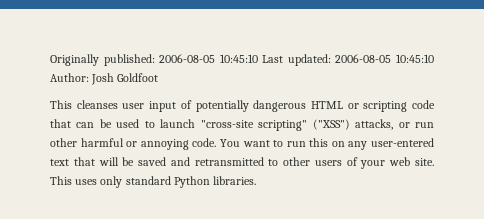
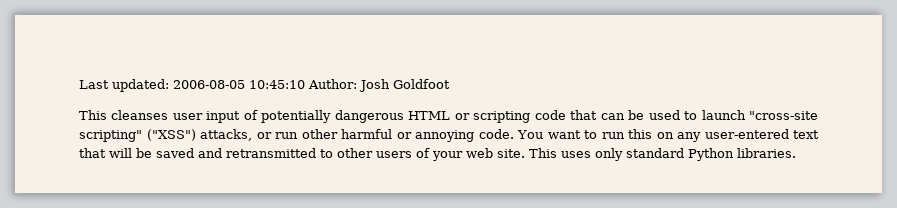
[50,54,258,66] Originally published: 2006-08-05 10:45:10 -> (79, 84) none

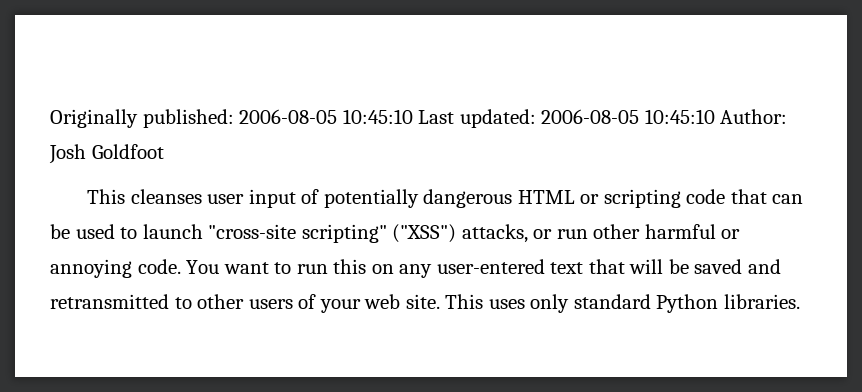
(79, 84) none -> [50,109,413,128] Originally published: 2006-08-05 10:45:10

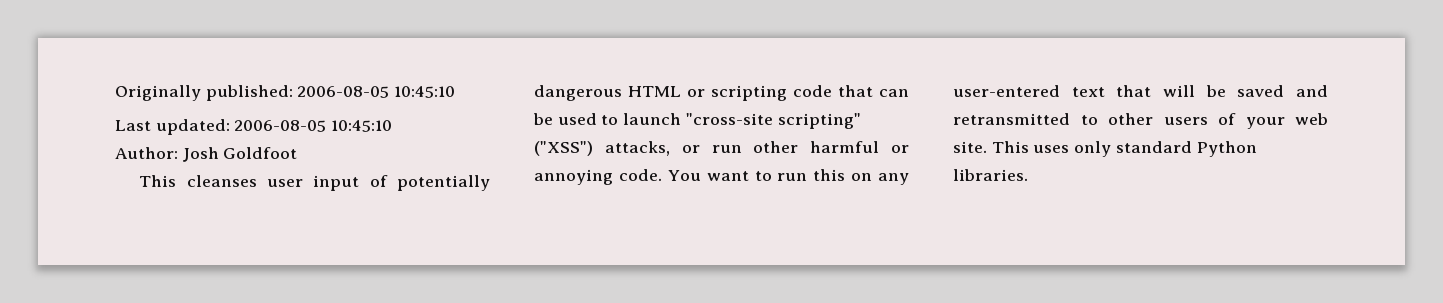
(413, 116) none -> (456, 92) //
(715, 116) none -> (393, 126) //

